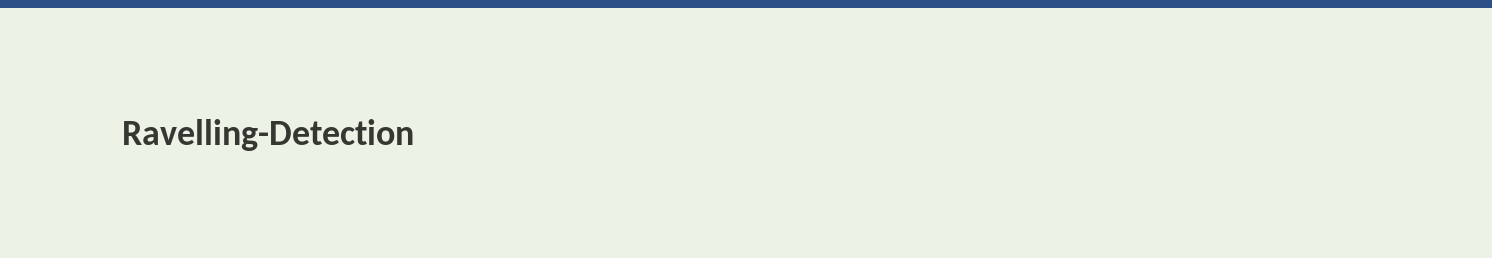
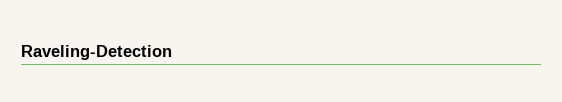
[122,119,414,151] Ravelling-Detection -> [21,45,172,60] Raveling-Detection

